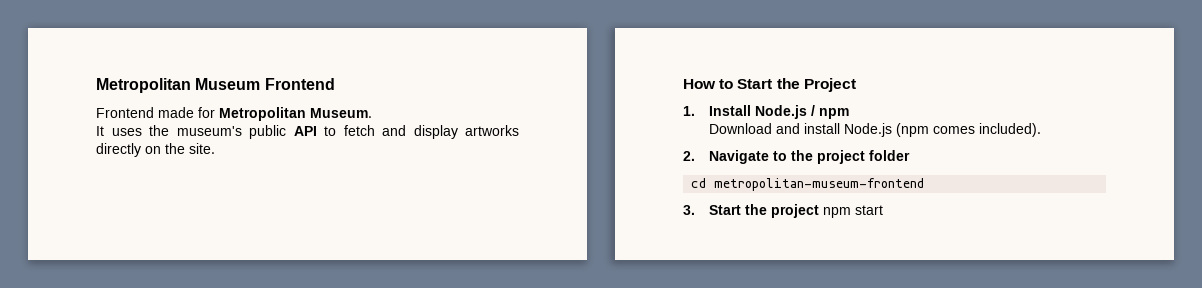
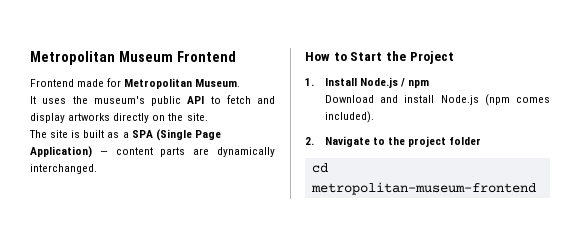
(215, 148) none -> [29,129,221,141] [30,146,275,158] [30,164,97,174] // The site is built as a SPA (Single Page Application) — content parts are dynamically interchanged.
[683,204,883,218] // 3. Start the project npm start -> (536, 188) none

